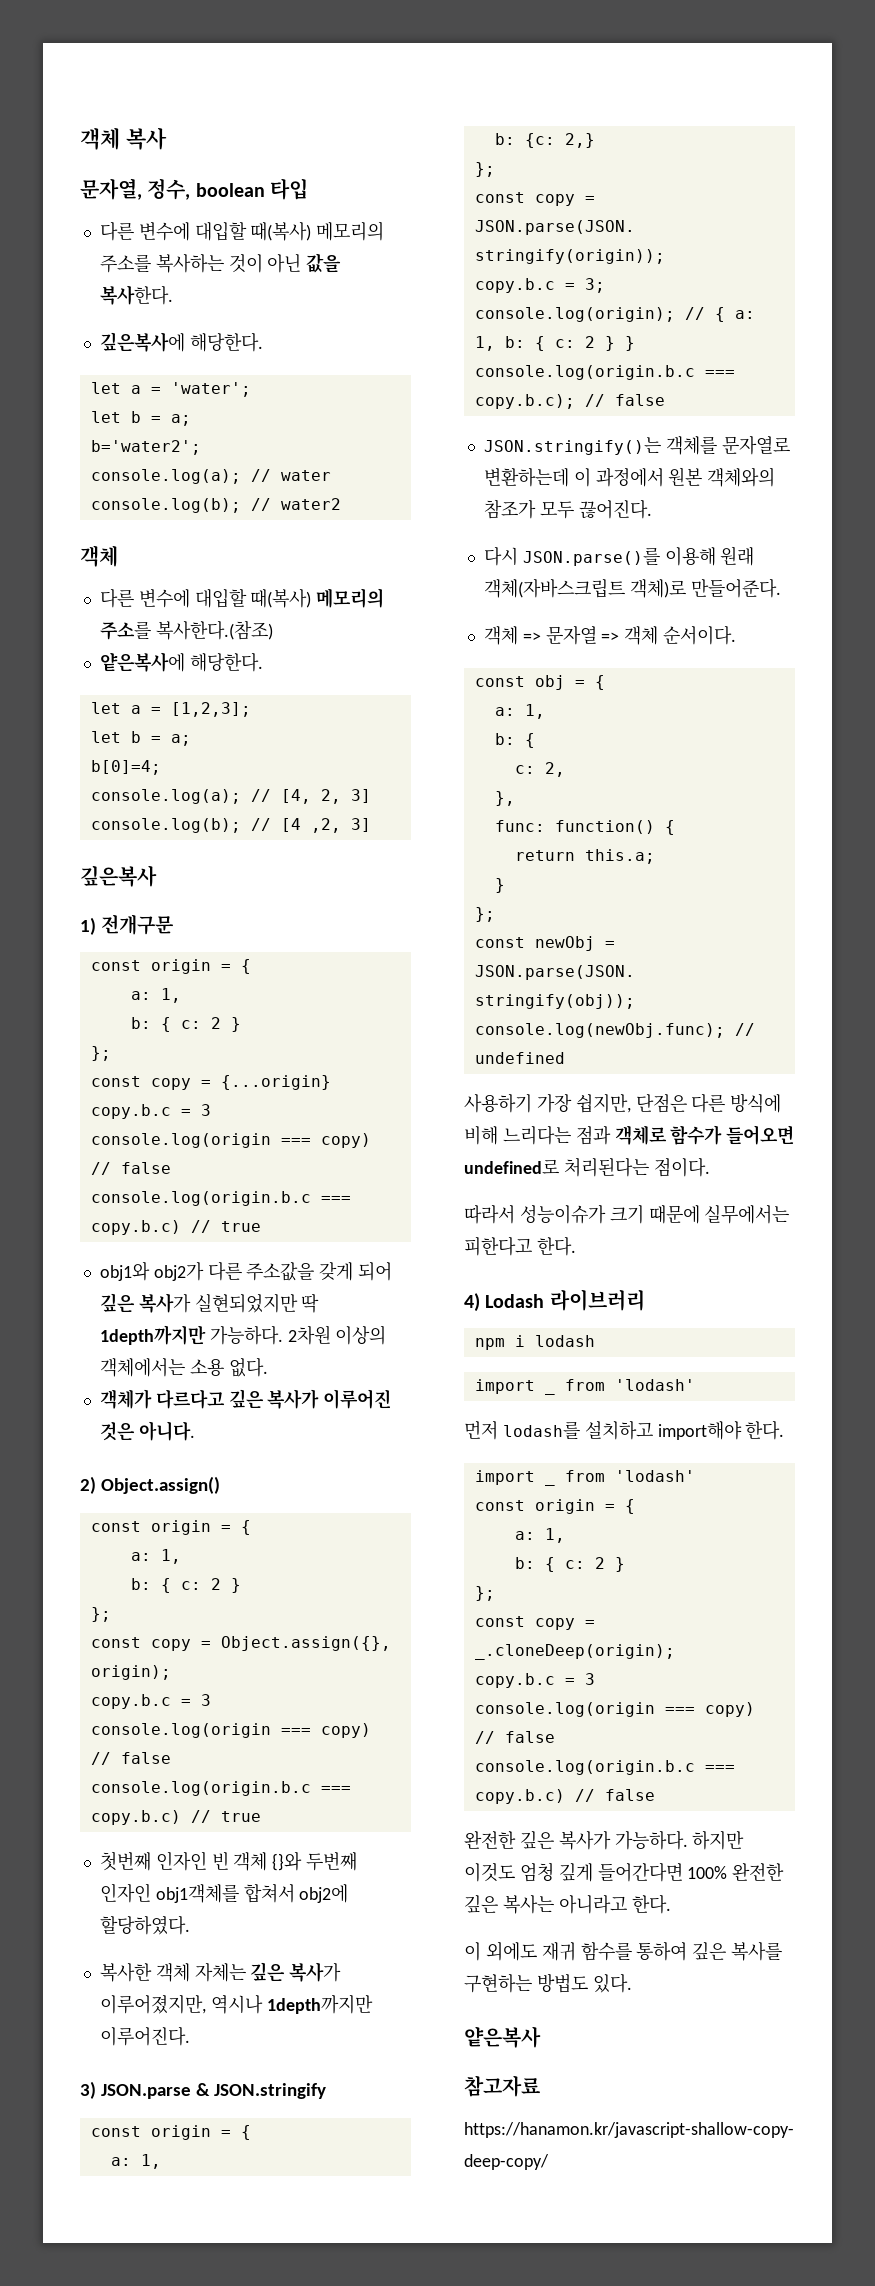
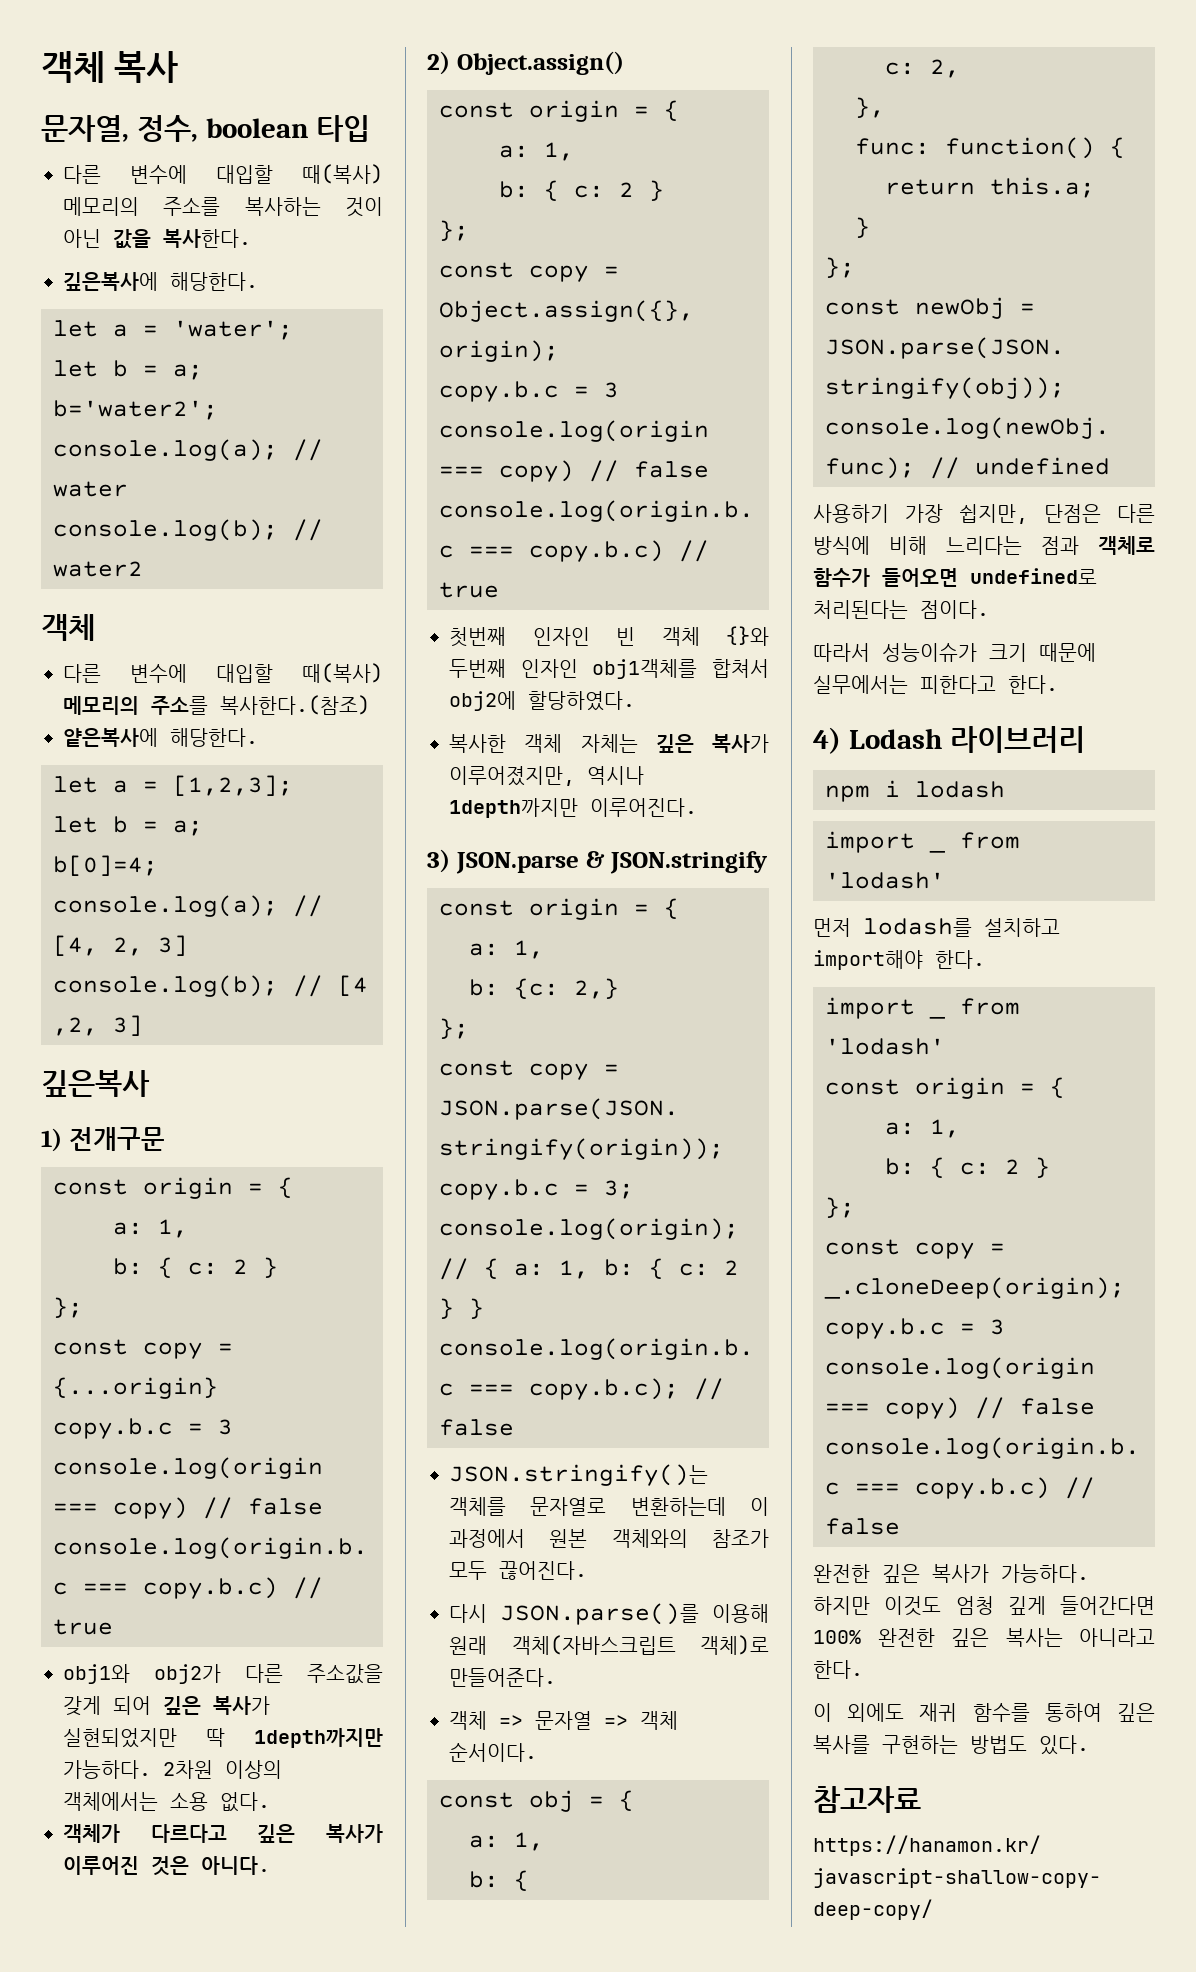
[464,2026,541,2048] // 얕은복사 -> (1089, 1745) none

